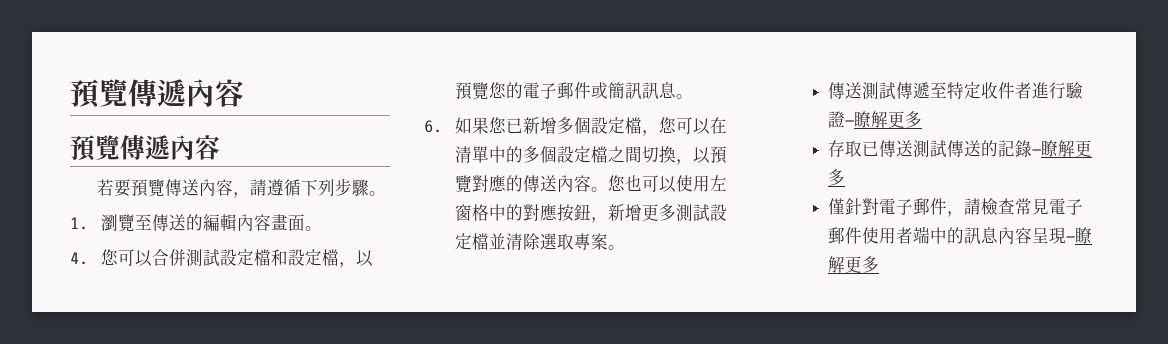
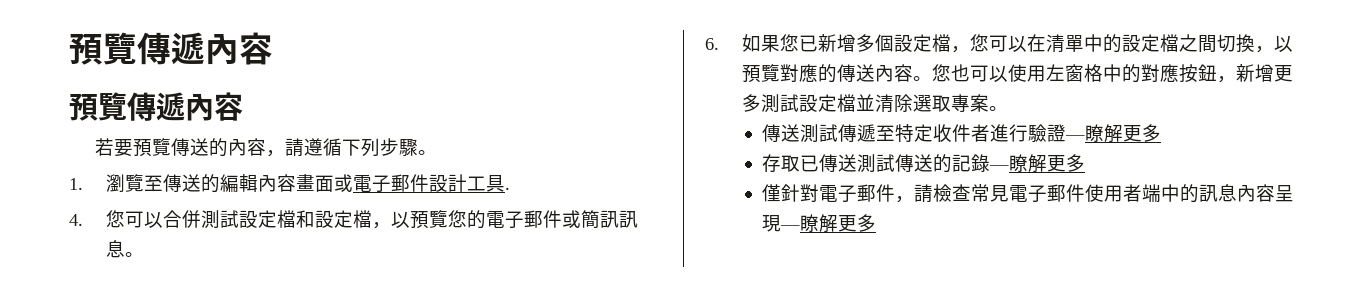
(199, 187) none -> [208,138,228,157] 的
[305,226,323,231] 。 -> [333,174,510,193] 或電子郵件設計工具.
[523,146,558,163] 多個 -> (1122, 43) none

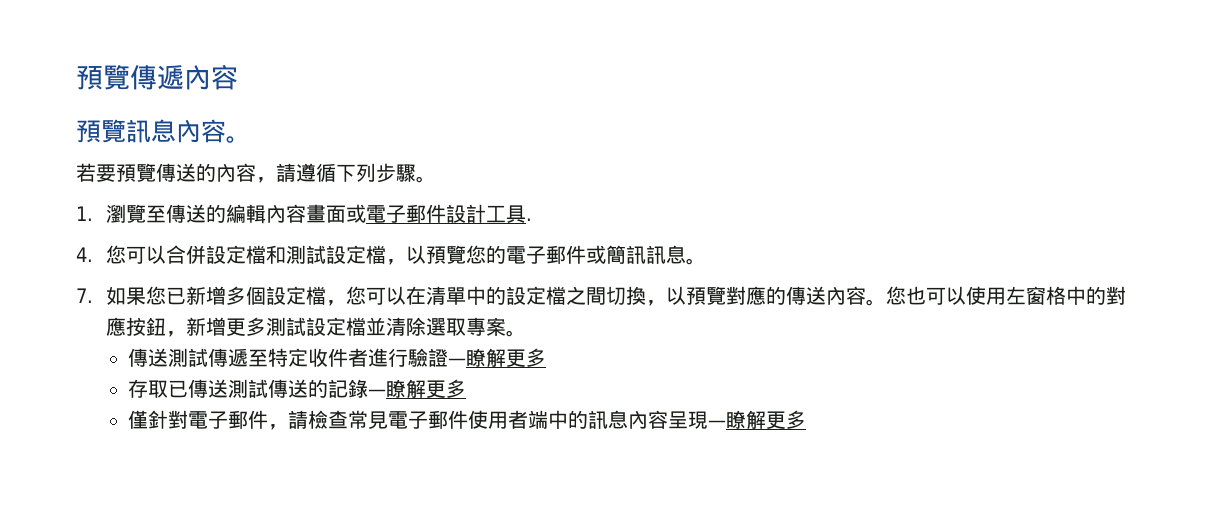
[127,92,243,121] 傳遞內容 -> [126,119,251,143] 訊息內容。
[200,210,239,229] 測試 -> (207, 254) none
(315, 219) none -> [286,245,327,264] 測試
[705,38,719,50] 6. -> [76,288,93,303] 7.

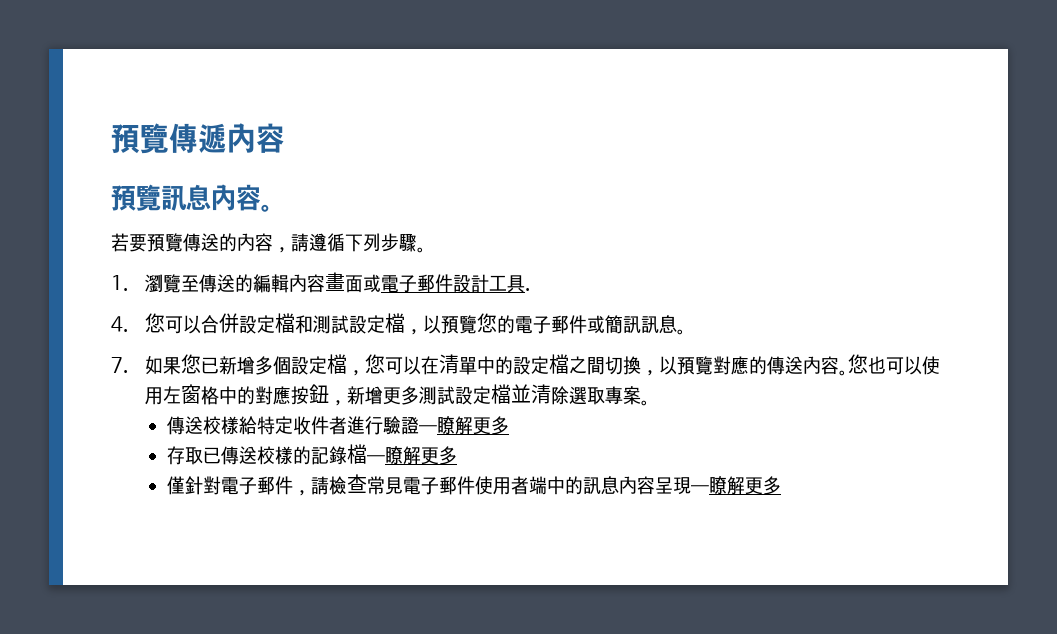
[168,348,269,367] 測試傳遞至 -> [202,416,257,435] 校樣給
[228,379,369,398] 測試傳送的記錄 -> [256,444,367,465] 校樣的記錄檔

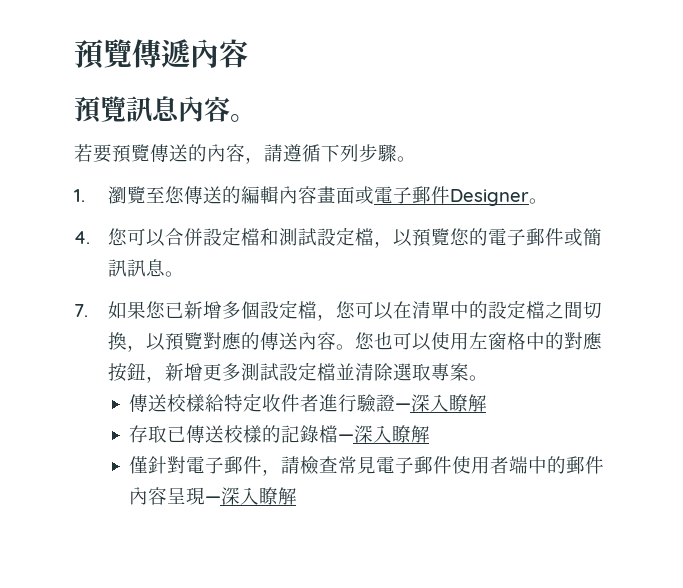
(199, 283) none -> [165,186,185,204] 您
[452,274,531,293] 設計工具. -> [450,189,549,206] Designer。
[436,415,509,435] 瞭解更多 -> [410,394,487,412] 深入瞭解
[384,445,457,465] 瞭解更多 -> [353,425,430,443] 深入瞭解
[582,476,619,495] 訊息 -> [565,456,604,474] 郵件
[708,475,781,495] 瞭解更多 -> [220,487,297,505] 深入瞭解

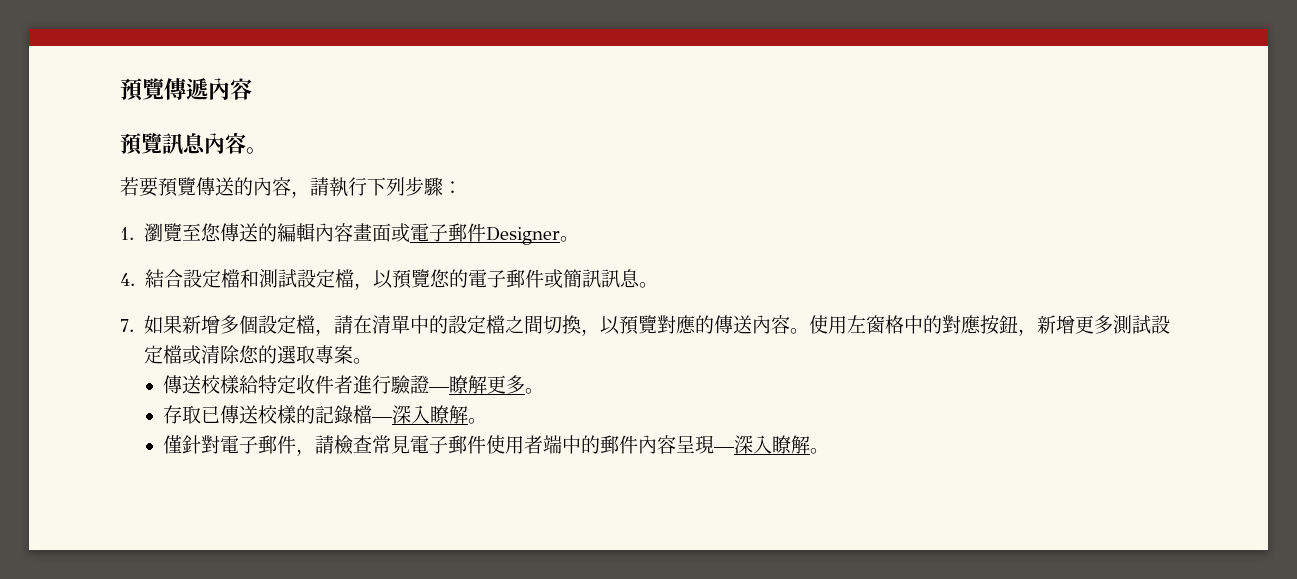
[283,144,321,162] 遵循 -> [329,177,367,197] 執行
[397,156,416,162] 。 -> [443,181,462,194] ：
[108,228,204,247] 您可以合併 -> [144,269,183,288] 結合
[146,301,185,319] 您已 -> (182, 324) none
[336,301,394,320] 您可以 -> [333,315,353,334] 請
[355,332,432,351] 您也可以 -> (809, 331) none
[336,363,394,381] 並清除 -> [181,345,277,365] 或清除您的
[410,394,487,412] 深入瞭解 -> [449,375,545,394] 瞭解更多。
(430, 434) none -> [468,418,488,424] 。
(297, 496) none -> [810,448,830,454] 。

